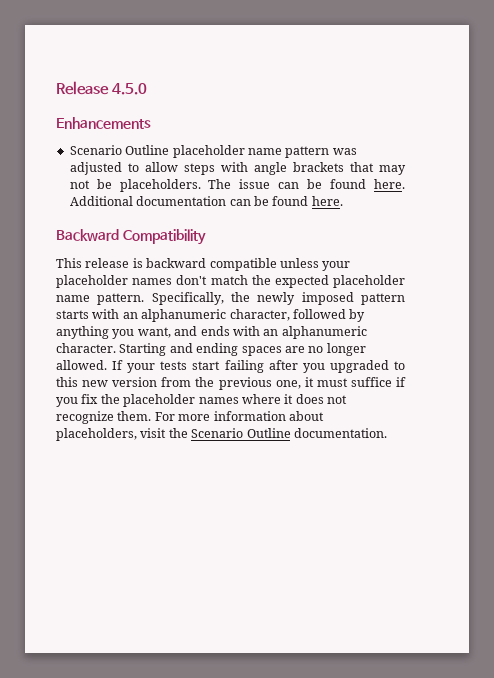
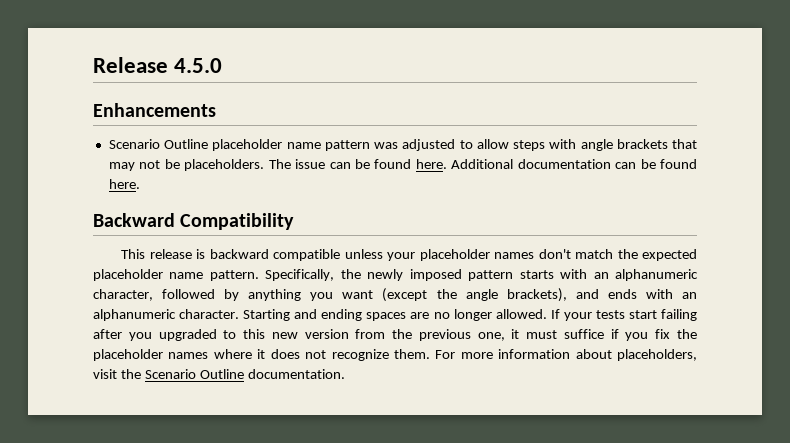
[137,327,171,338] want, -> [342,288,567,302] want (except the angle brackets),

